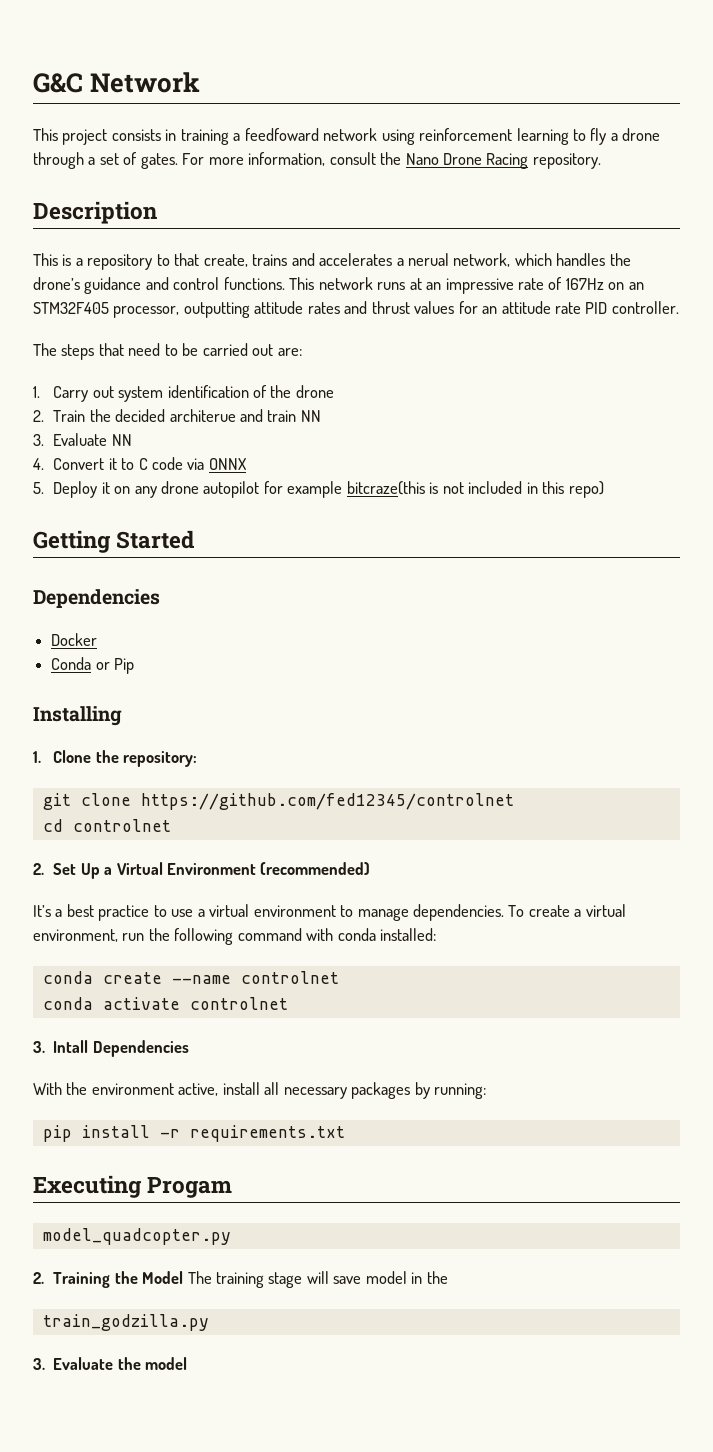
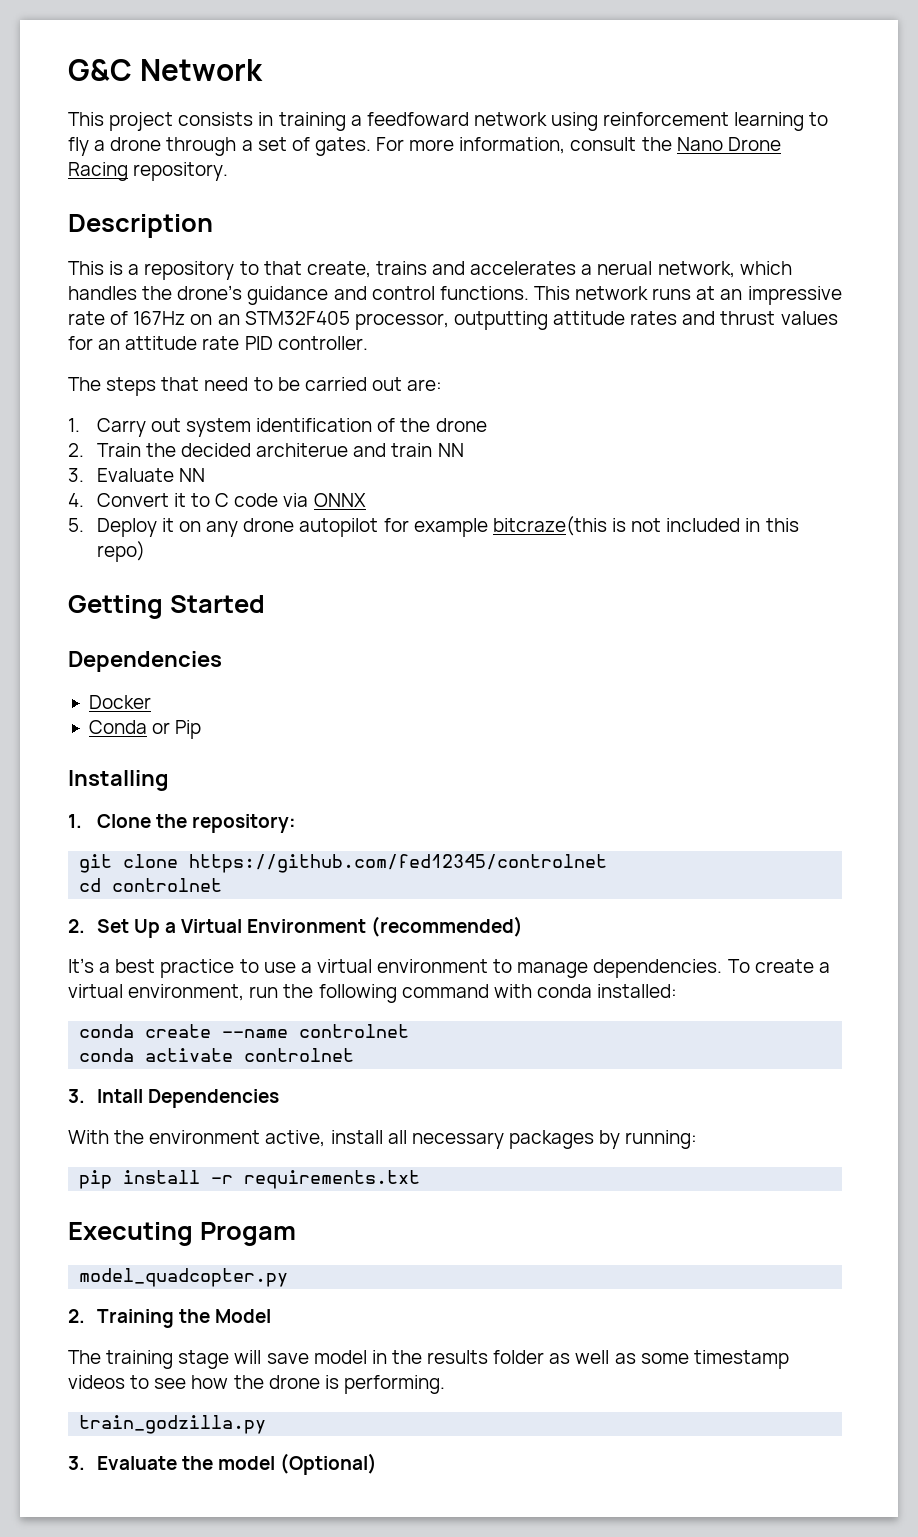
(184, 1277) none -> (272, 1316) //
(448, 1277) none -> [427,1350,789,1369] [68,1375,445,1394] results folder as well as some timestamp videos to see how the drone is performing.
(188, 1363) none -> [280,1453,378,1475] (Optional)

